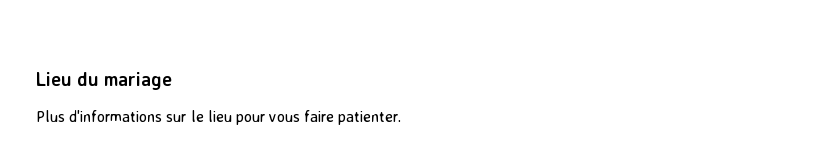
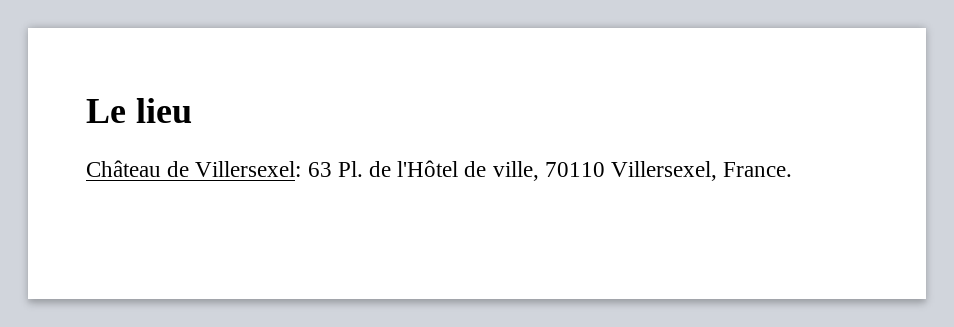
[36,72,173,90] [36,110,402,125] Lieu du mariage // Plus d'informations sur le lieu pour vous faire patienter. -> [86,98,192,123] [86,160,793,181] Le lieu // Château de Villersexel: 63 Pl. de l'Hôtel de ville, 70110 Villersexel, France.

